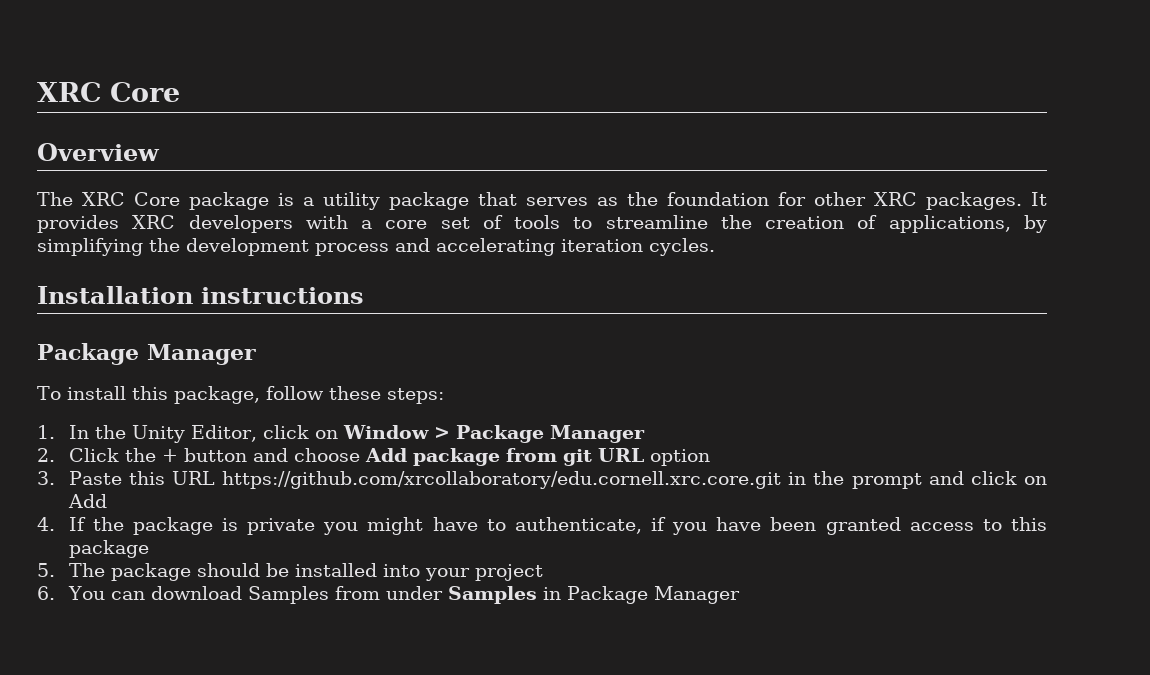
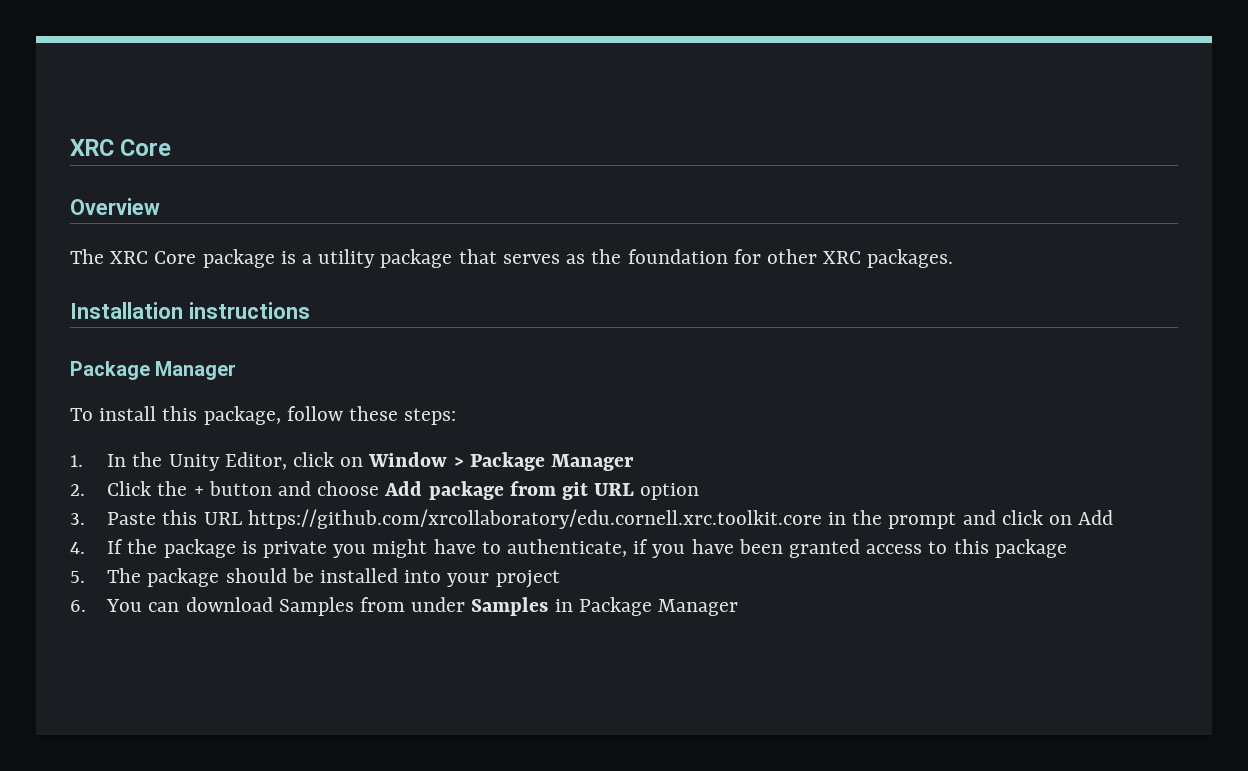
[1031,192,1047,206] [37,215,1047,233] [37,238,715,256] It provides XRC developers with a core set of tools to streamline the creation of applications, by simplifying the development process and accelerating iteration cycles. -> (954, 258) none
[222,471,782,489] https://github.com/xrcollaboratory/edu.cornell.xrc.core.git -> [247,509,822,529] https://github.com/xrcollaboratory/edu.cornell.xrc.toolkit.core

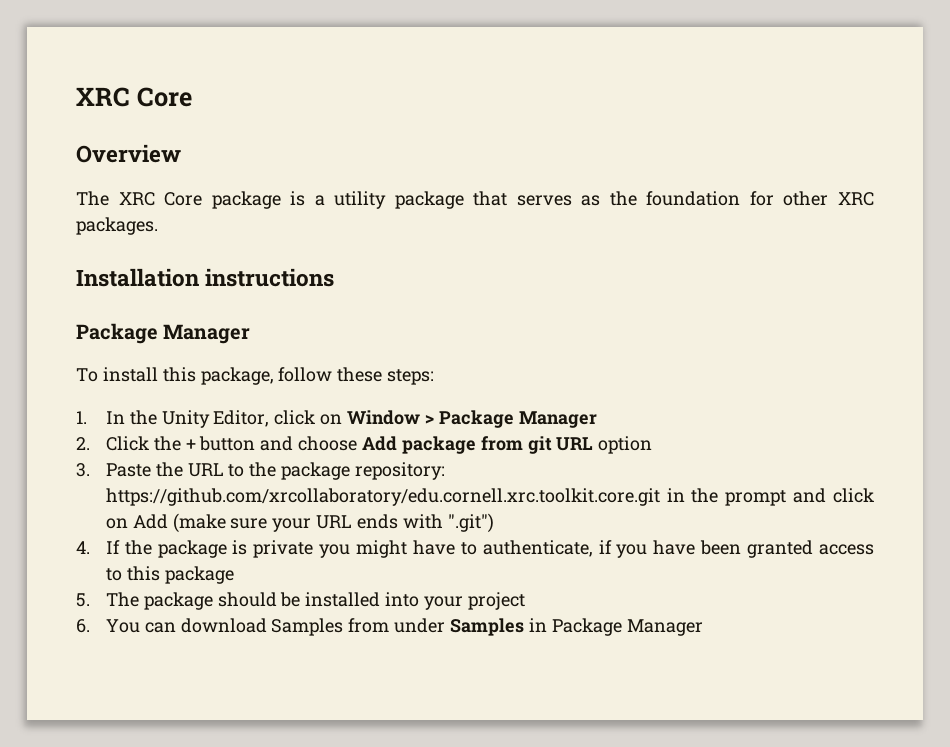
[162,509,822,529] this URL https://github.com/xrcollaboratory/edu.cornell.xrc.toolkit.core -> [155,462,445,480] [105,488,660,506] the URL to the package repository: https://github.com/xrcollaboratory/edu.cornell.xrc.toolkit.core.git
(1114, 517) none -> [172,513,494,533] (make sure your URL ends with ".git")

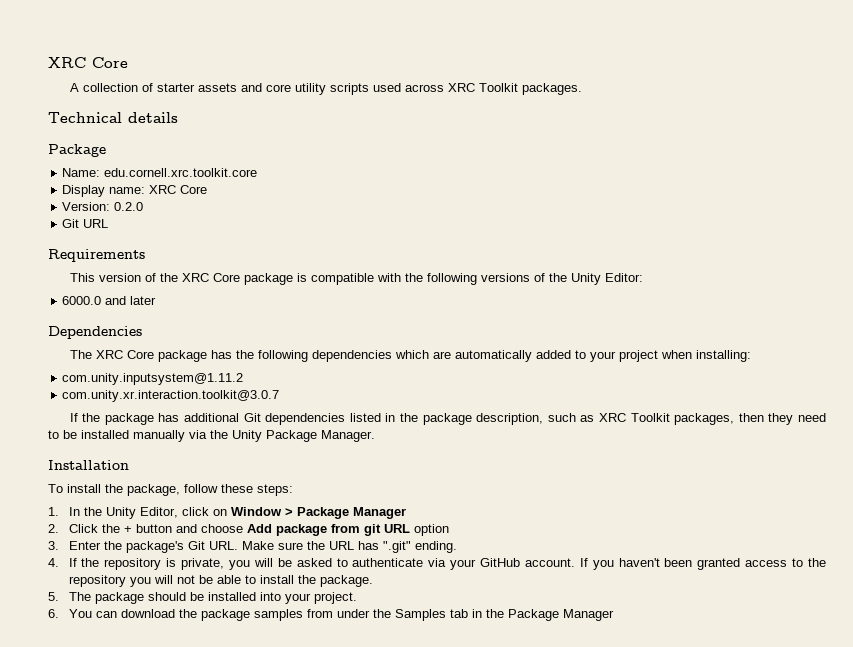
[76,87,192,107] [76,144,181,163] [76,191,874,209] [76,217,158,235] [76,268,335,287] [76,323,251,344] XRC Core // Overview // The XRC Core package is a utility package that serves as the foundation for other XRC packages. // Installation instructions // Package Manager -> [48,57,128,68] [69,83,582,95] [48,112,178,123] [48,144,106,157] [62,168,258,177] [62,185,208,197] [62,202,144,211] [62,219,109,228] [48,249,145,262] [69,273,643,285] [62,296,157,305] [48,326,142,339] [69,350,751,362] [62,373,244,385] [62,390,280,402] [69,413,826,425] [48,430,375,442] [48,460,129,470] XRC Core // A collection of starter assets and core utility scripts used across XRC Toolkit packages. // Technical details // Package // Name: edu.cornell.xrc.toolkit.core // Display name: XRC Core // Version: 0.2.0 // Git URL // Requirements // This version of the XRC Core package is compatible with the following versions of the Unity Editor: // 6000.0 and later // Dependencies // The XRC Core package has the following dependencies which are automatically added to your project when installing: // com.unity.inputsystem@1.11.2 // com.unity.xr.interaction.toolkit@3.0.7 // If the package has additional Git dependencies listed in the package description, such as XRC Toolkit packages, then they need to be installed manually via the Unity Package Manager. // Installation
[162,367,196,382] this -> [105,484,123,493] the
[105,462,445,480] [105,488,874,506] [105,513,494,533] [76,540,874,558] [105,566,234,584] Paste the URL to the package repository: https://github.com/xrcollaboratory/edu.cornell.xrc.toolkit.core.git in the prompt and click on Add (make sure your URL ends with ".git") // 4. If the package is private you might have to authenticate, if you have been granted access to this package -> [68,541,457,553] [48,558,827,570] [68,575,373,587] Enter the package's Git URL. Make sure the URL has ".git" ending. // 4. If the repository is private, you will be asked to authenticate via your GitHub account. If you haven't been granted access to the repository you will not be able to install the package.
[467,592,525,610] project -> [313,592,357,604] project.
[271,618,547,636] Samples from under Samples in -> [178,609,504,621] the package samples from under the Samples tab in the

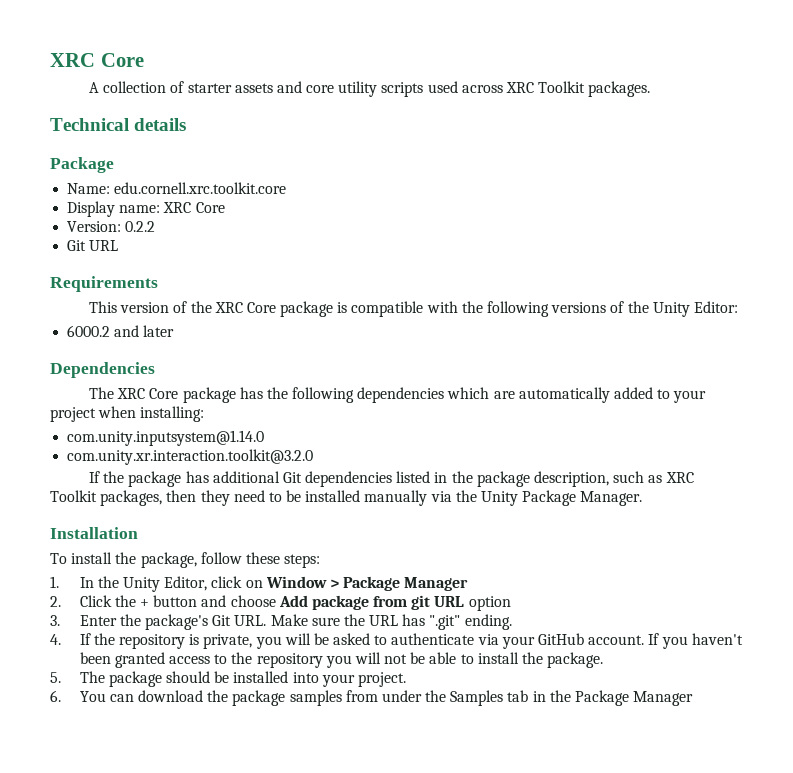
[114,202,144,211] 0.2.0 -> [125,221,156,232] 0.2.2
[62,296,102,305] 6000.0 -> [67,325,111,337] 6000.2
[62,373,244,385] [62,390,280,402] com.unity.inputsystem@1.11.2 // com.unity.xr.interaction.toolkit@3.0.7 -> [67,430,265,446] [67,449,314,465] com.unity.inputsystem@1.14.0 // com.unity.xr.interaction.toolkit@3.2.0

